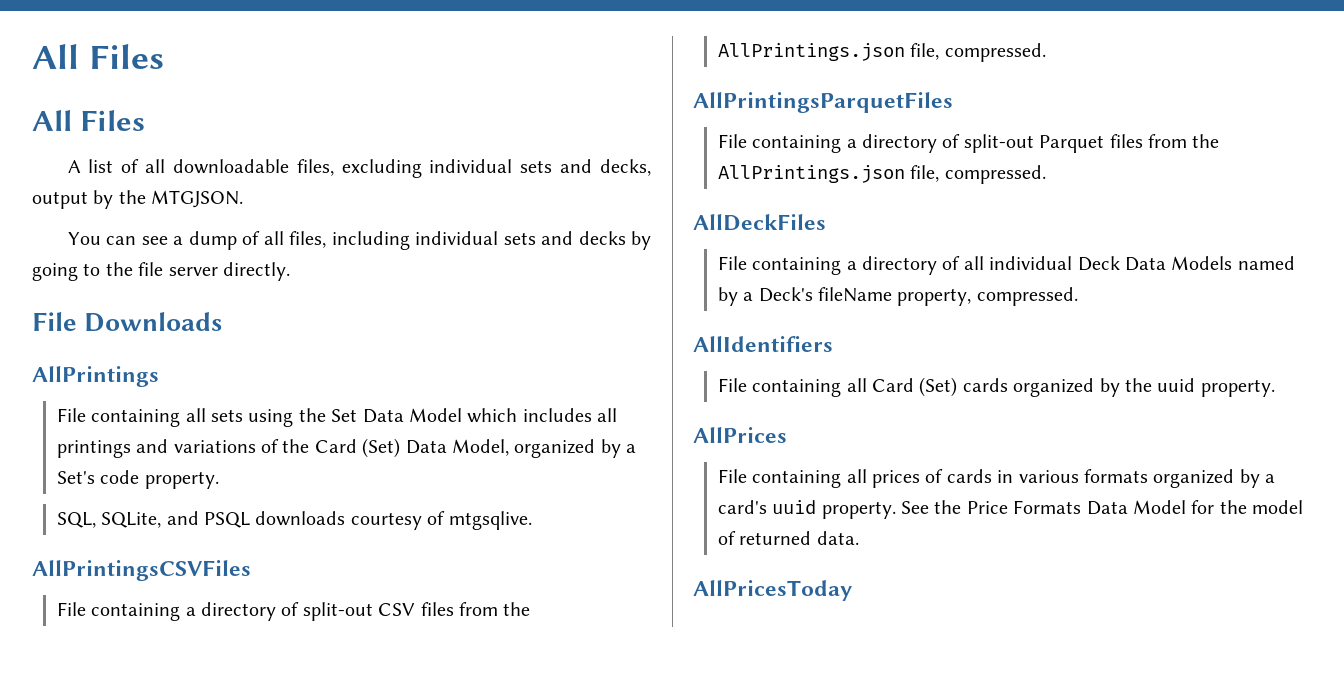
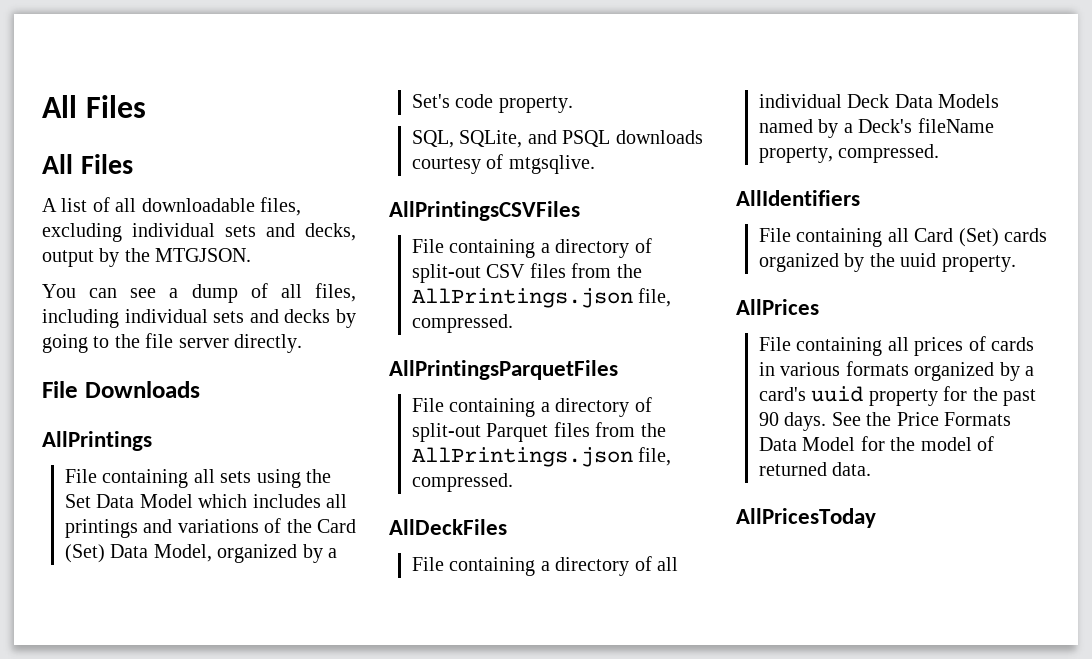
[821,501,896,519] property. -> [868,386,1036,406] [758,412,827,431] property for the past 90 days.

